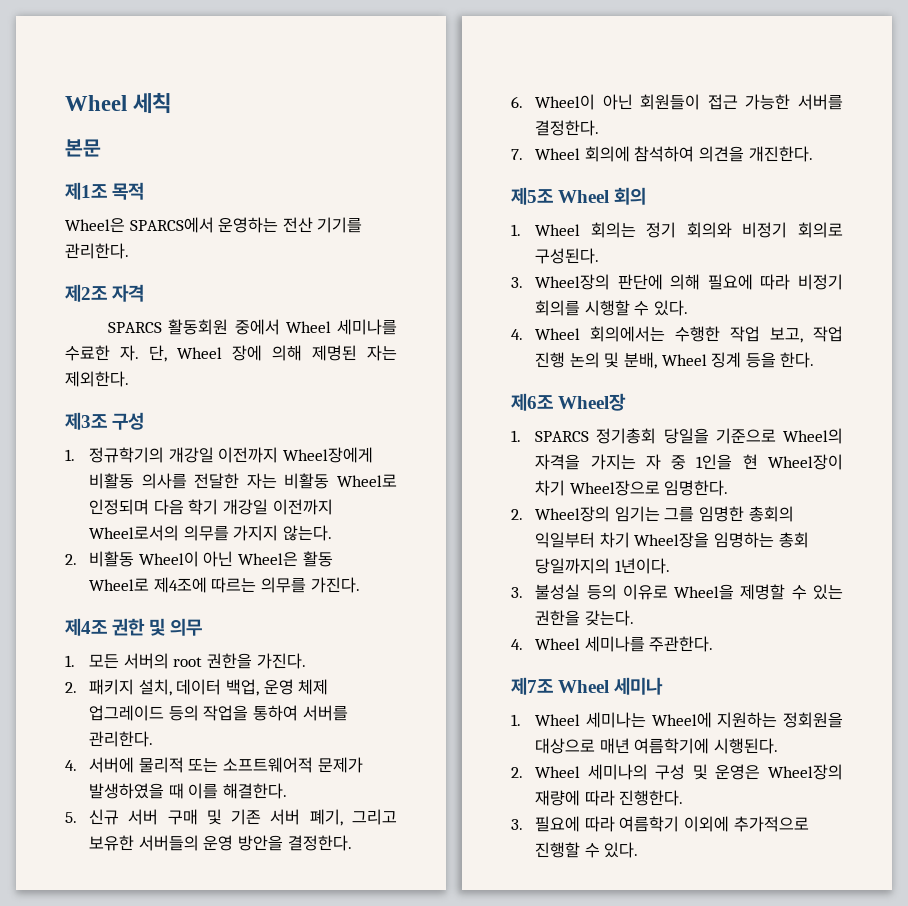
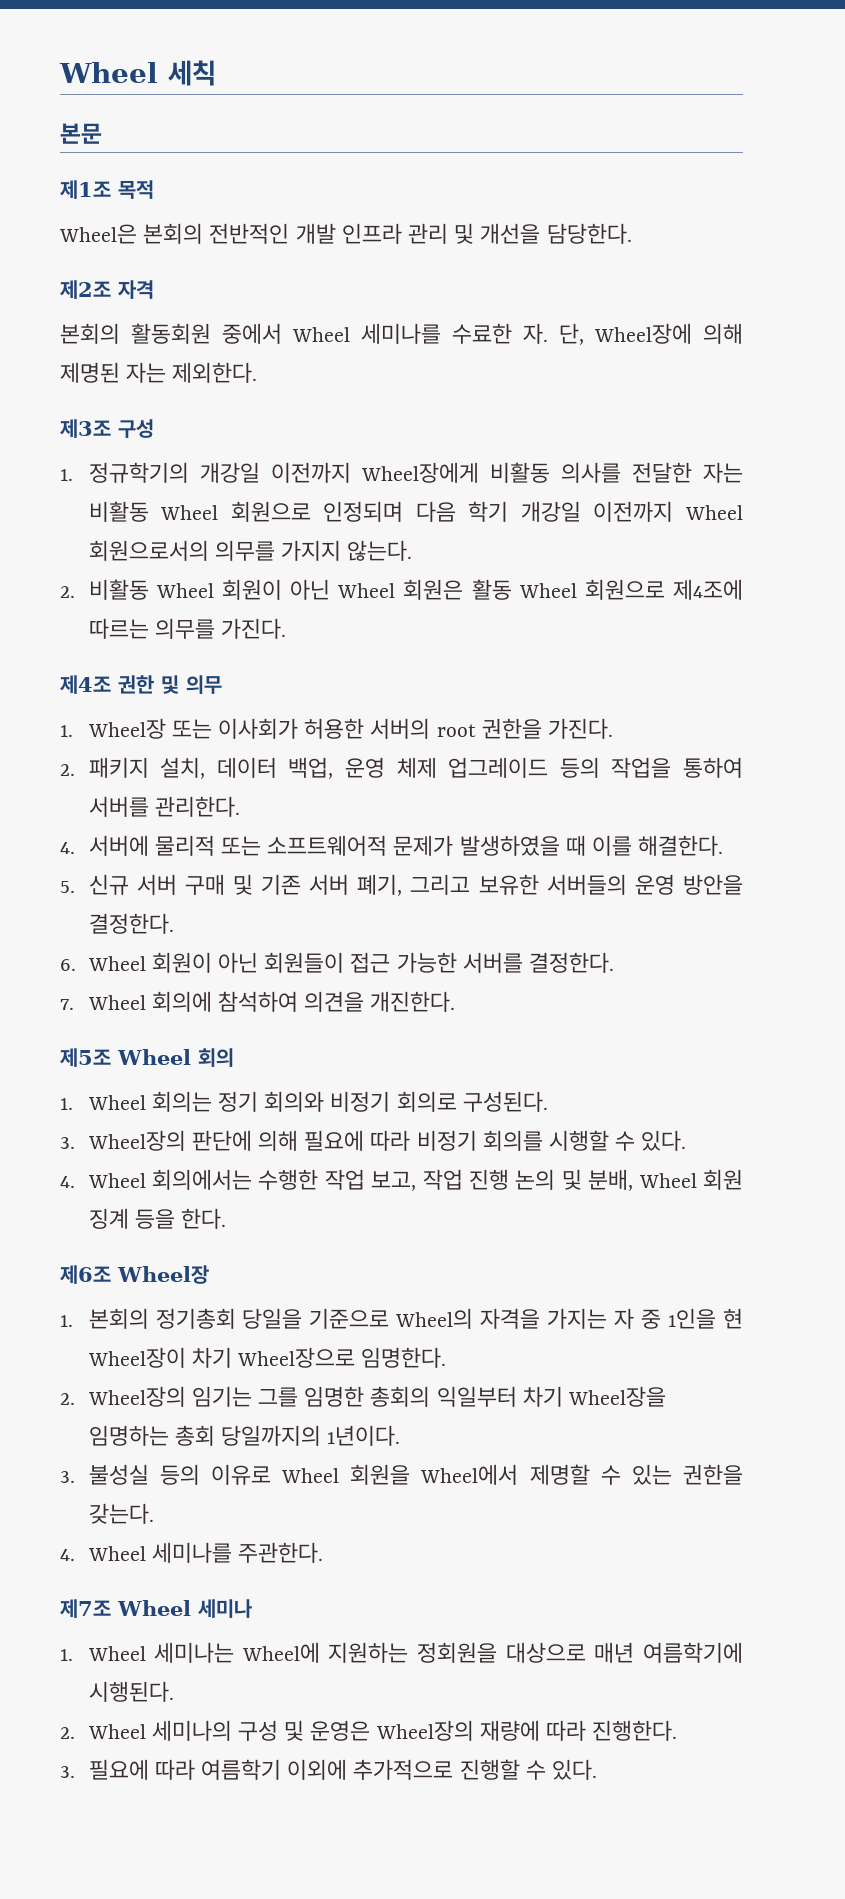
[129,217,363,233] [65,243,129,259] SPARCS에서 운영하는 전산 기기를 관리한다. -> [143,223,632,244] 본회의 전반적인 개발 인프라 관리 및 개선을 담당한다.
[107,322,162,333] SPARCS -> [60,323,120,344] 본회의
[177,345,262,361] Wheel 장에 -> [594,323,692,344] Wheel장에
[337,474,397,487] Wheel로 -> [160,501,311,522] Wheel 회원으로
[89,525,180,541] Wheel로서의 -> [685,505,743,520] [88,540,209,561] Wheel 회원으로서의
[138,551,333,567] [89,578,150,591] Wheel이 아닌 Wheel은 활동 Wheel로 -> [155,579,665,600] Wheel 회원이 아닌 Wheel 회원은 활동 Wheel 회원으로
[89,654,120,669] 모든 -> [87,718,365,739] Wheel장 또는 이사회가 허용한
[535,94,596,110] Wheel이 -> [87,952,212,973] Wheel 회원이
(707, 360) none -> [703,1169,744,1190] 회원
[535,431,590,442] SPARCS -> [88,1308,149,1329] 본회의
[674,584,735,600] Wheel을 -> [281,1464,519,1485] Wheel 회원을 Wheel에서

